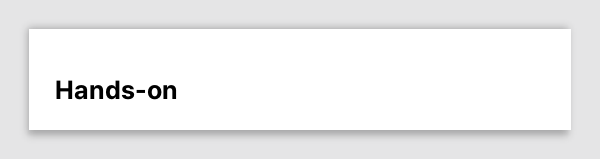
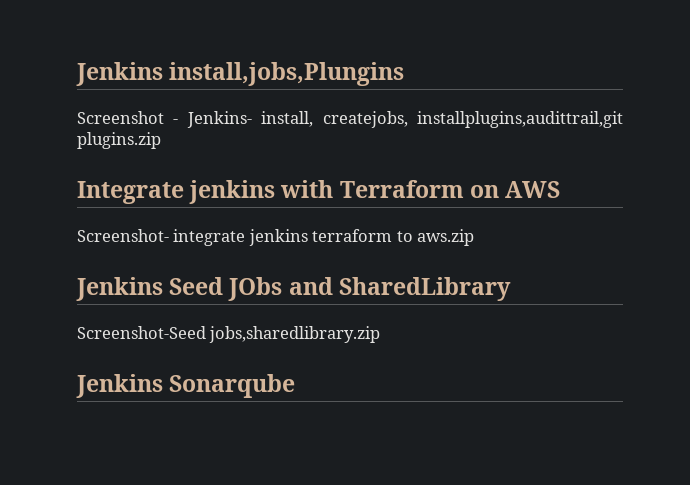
[55,80,178,100] Hands-on -> [76,62,405,86] [77,111,623,128] [77,132,161,149] [77,180,561,204] [77,229,475,246] [76,277,511,301] [77,326,381,343] [76,374,296,398] Jenkins install,jobs,Plungins // Screenshot - Jenkins- install, createjobs, installplugins,audittrail,git plugins.zip // Integrate jenkins with Terraform on AWS // Screenshot- integrate jenkins terraform to aws.zip // Jenkins Seed JObs and SharedLibrary // Screenshot-Seed jobs,sharedlibrary.zip // Jenkins Sonarqube

